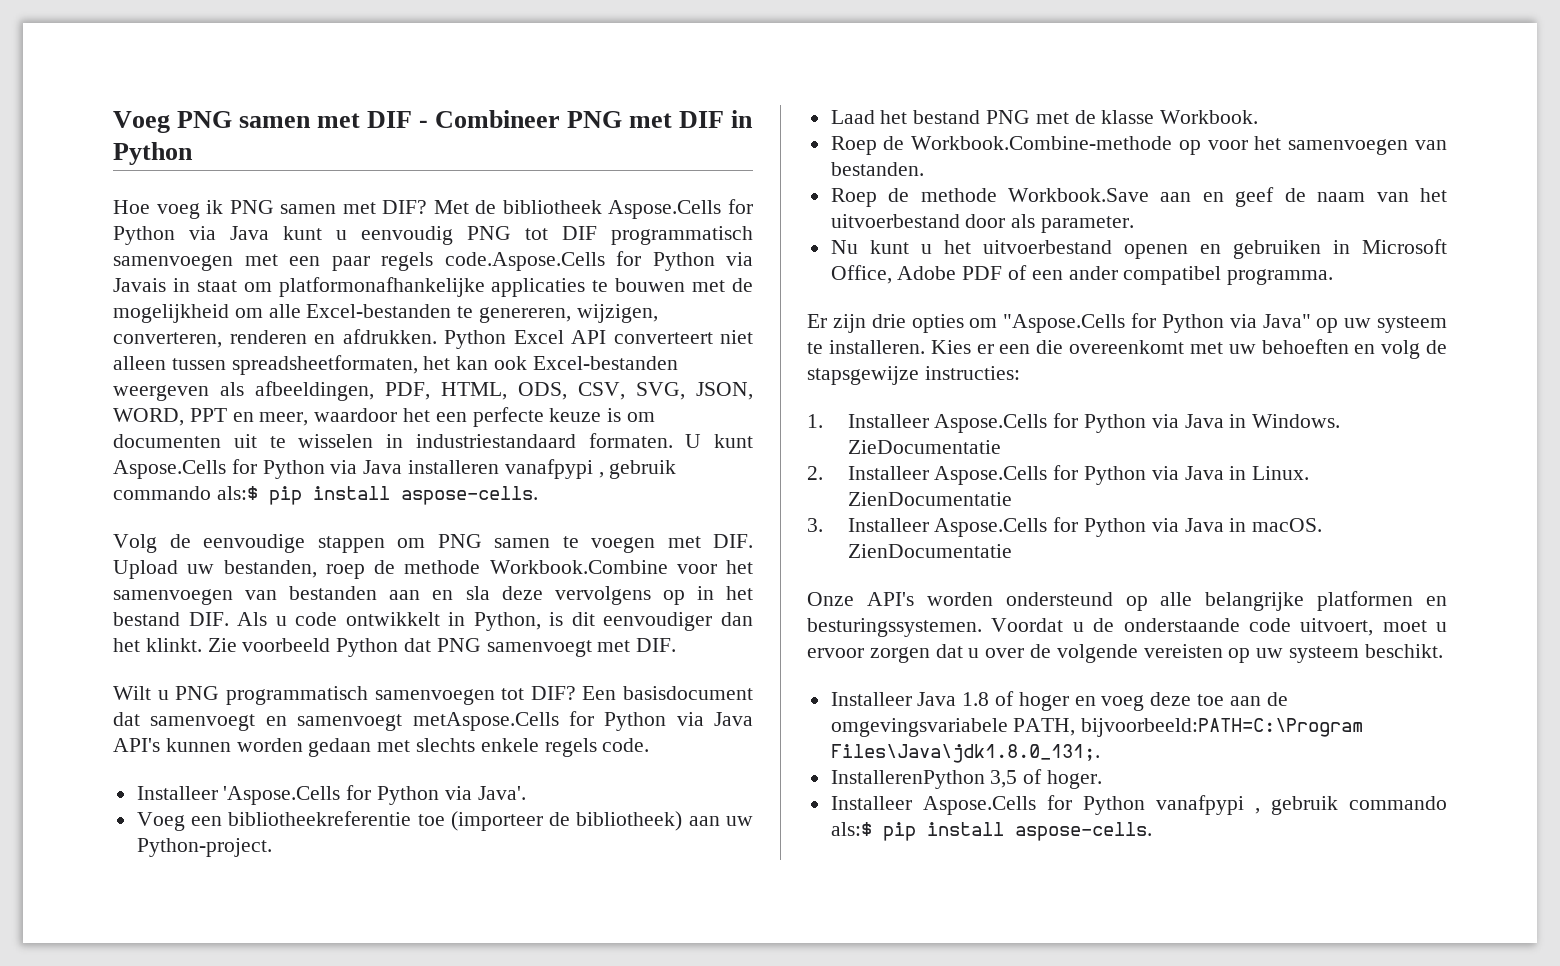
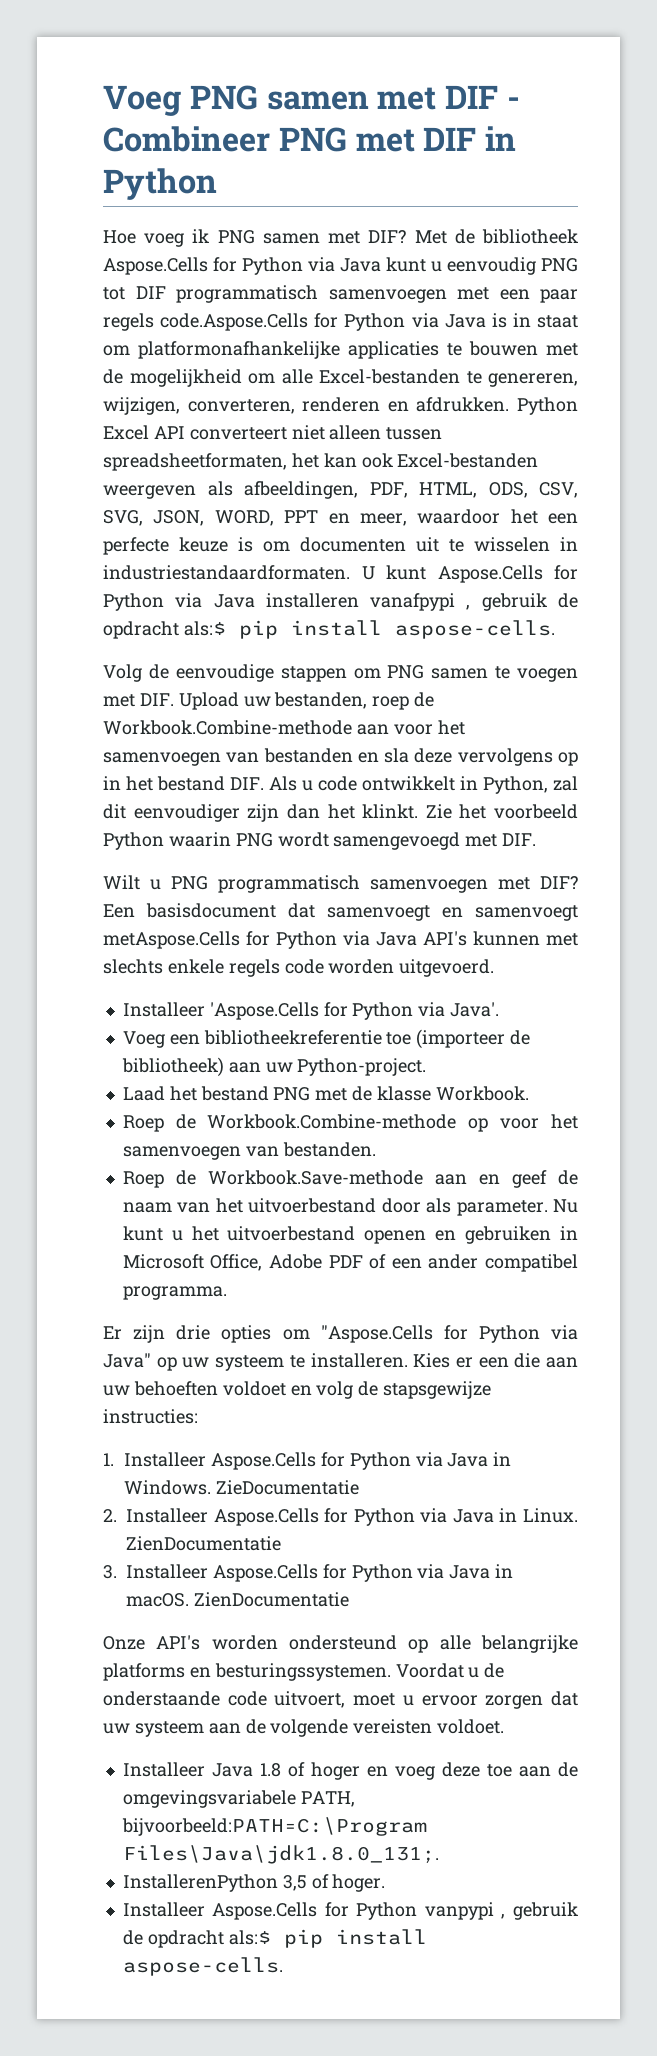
[113,278,166,292] Javais -> [444,313,507,328] Java is
[415,433,673,448] industriestandaard formaten. -> [103,565,350,580] industriestandaardformaten.
[113,486,211,500] commando -> [558,593,578,608] [103,621,179,639] de opdracht
[404,560,668,574] methode Workbook.Combine -> [103,720,389,735] Workbook.Combine-methode aan
[389,590,421,600] aan -> (353, 755) none
[549,612,564,626] is -> [553,776,578,791] zal
(713, 621) none -> [247,804,280,822] zijn
(237, 645) none -> [459,804,487,819] het
[404,638,592,657] dat PNG samenvoegt -> [168,832,461,850] waarin PNG wordt samengevoegd
[501,688,525,700] tot -> [498,877,530,890] met
[236,738,372,757] worden gedaan -> (540, 938) none
[602,738,650,752] code. -> [284,959,495,977] code worden uitgevoerd.
[920,188,1149,202] methode Workbook.Save -> [207,1170,423,1185] Workbook.Save-methode
(1135, 224) // -> (548, 1208) none
[1069,340,1223,354] overeenkomt met -> [546,1357,578,1368] aan
(1349, 346) none -> [222,1381,286,1396] voldoet
[1317,591,1414,611] platformen -> [103,1663,185,1681] platforms
[968,644,1443,663] u over de volgende vereisten op uw systeem beschikt. -> [103,1719,505,1737] uw systeem aan de volgende vereisten voldoet.
[1155,795,1447,815] vanafpypi , gebruik commando -> [424,1902,578,1920] [122,1930,224,1948] vanpypi , gebruik de opdracht

